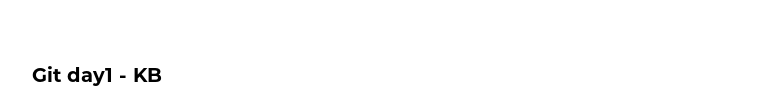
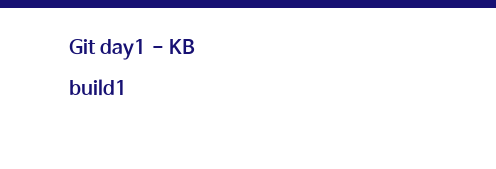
(162, 75) none -> [69,79,127,96] // build1

